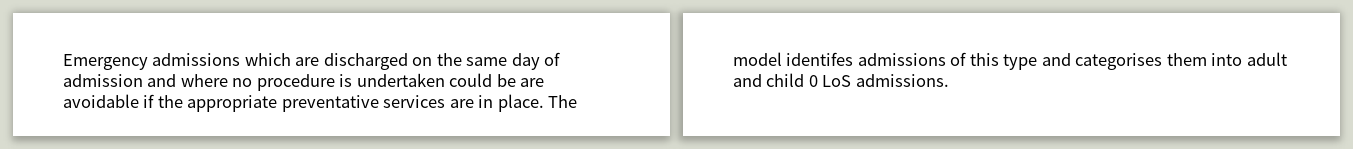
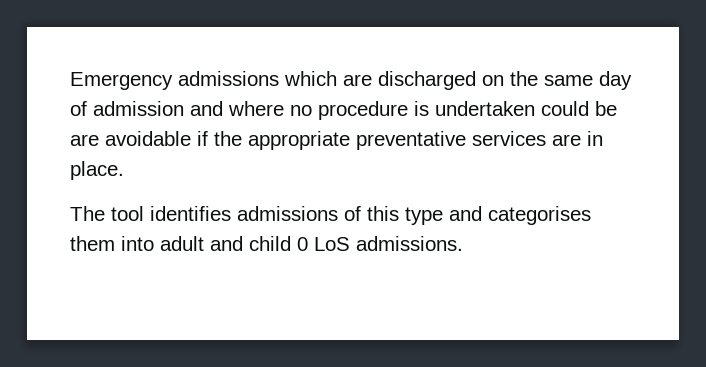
[548,95,578,108] [733,52,854,66] The model identifes -> [70,206,231,221] // The tool identifies

